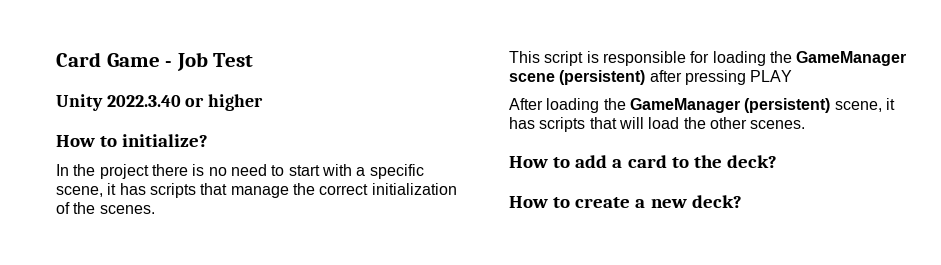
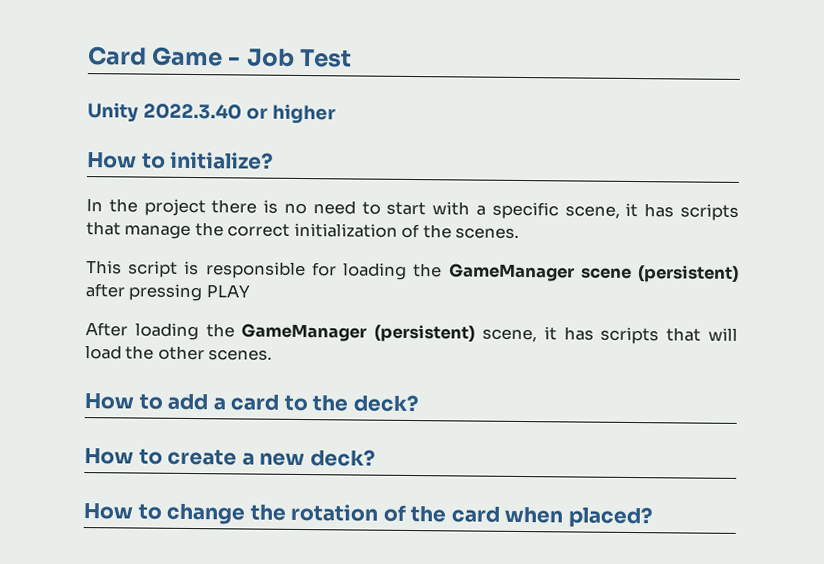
(742, 201) none -> [83,503,653,529] // How to change the rotation of the card when placed?

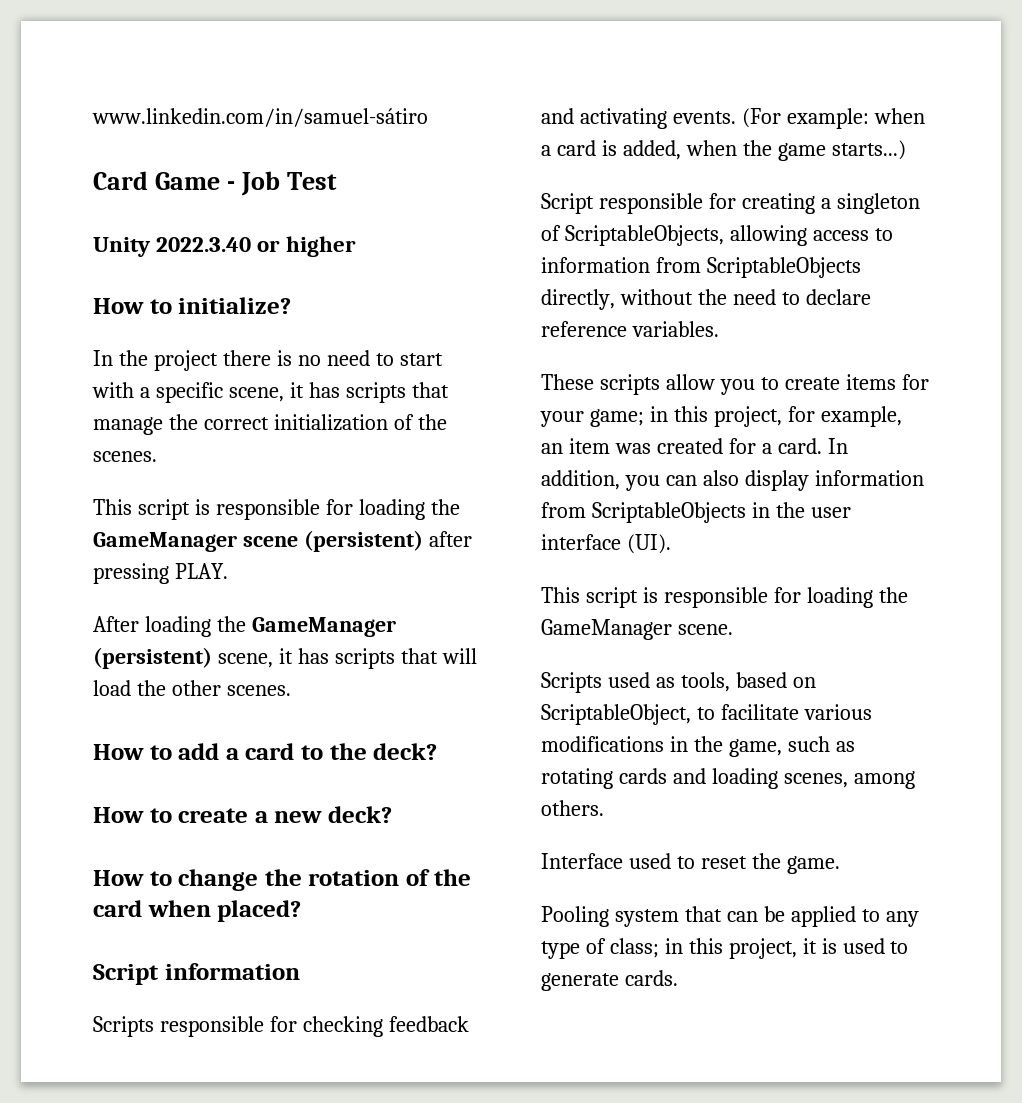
(87, 56) none -> [92,108,428,127] www.linkedin.com/in/samuel-sátiro //
[205,284,250,298] PLAY -> [174,563,228,579] PLAY.
(653, 517) none -> [93,963,300,985] [93,1016,469,1037] [541,108,925,129] [541,140,906,161] [541,193,920,214] [541,225,893,246] [541,257,861,278] [541,289,871,310] [541,321,719,337] [541,374,929,395] [540,406,902,427] [541,438,848,454] [541,470,924,491] [541,502,851,523] [541,534,671,554] [541,587,908,608] [541,619,733,640] [541,672,816,693] [541,704,872,725] [541,736,855,757] [541,768,915,789] [541,800,604,816] [541,853,840,874] [541,906,919,927] [541,938,909,959] [541,970,678,991] // Script information // Scripts responsible for checking feedback and activating events. (For example: when a card is added, when the game starts...) // Script responsible for creating a singleton of ScriptableObjects, allowing access to information from ScriptableObjects directly, without the need to declare reference variables. // These scripts allow you to create items for your game; in this project, for example, an item was created for a card. In addition, you can also display information from ScriptableObjects in the user interface (UI). // This script is responsible for loading the GameManager scene. // Scripts used as tools, based on ScriptableObject, to facilitate various modifications in the game, such as rotating cards and loading scenes, among others. // Interface used to reset the game. // Pooling system that can be applied to any type of class; in this project, it is used to generate cards.

